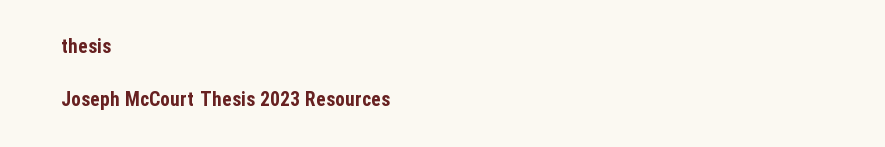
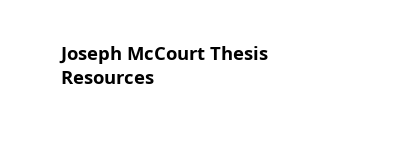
[61,38,111,53] thesis // -> (59, 55) none
[259,91,300,106] 2023 -> (268, 53) none

